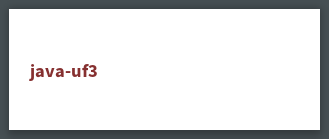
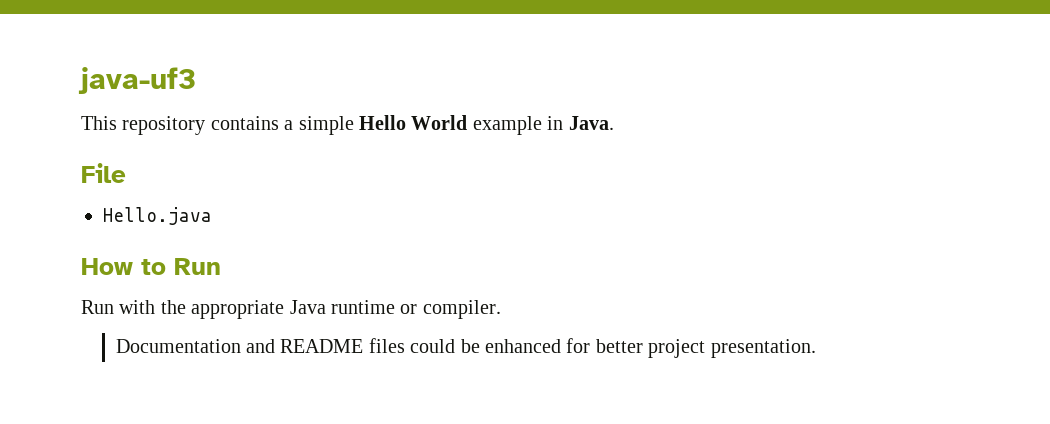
(98, 72) none -> [81,115,614,135] [81,163,126,183] [103,207,212,225] [81,258,221,275] [81,300,501,319] [115,338,816,358] // This repository contains a simple Hello World example in Java. // File // Hello.java // How to Run // Run with the appropriate Java runtime or compiler. // Documentation and README files could be enhanced for better project presentation.

